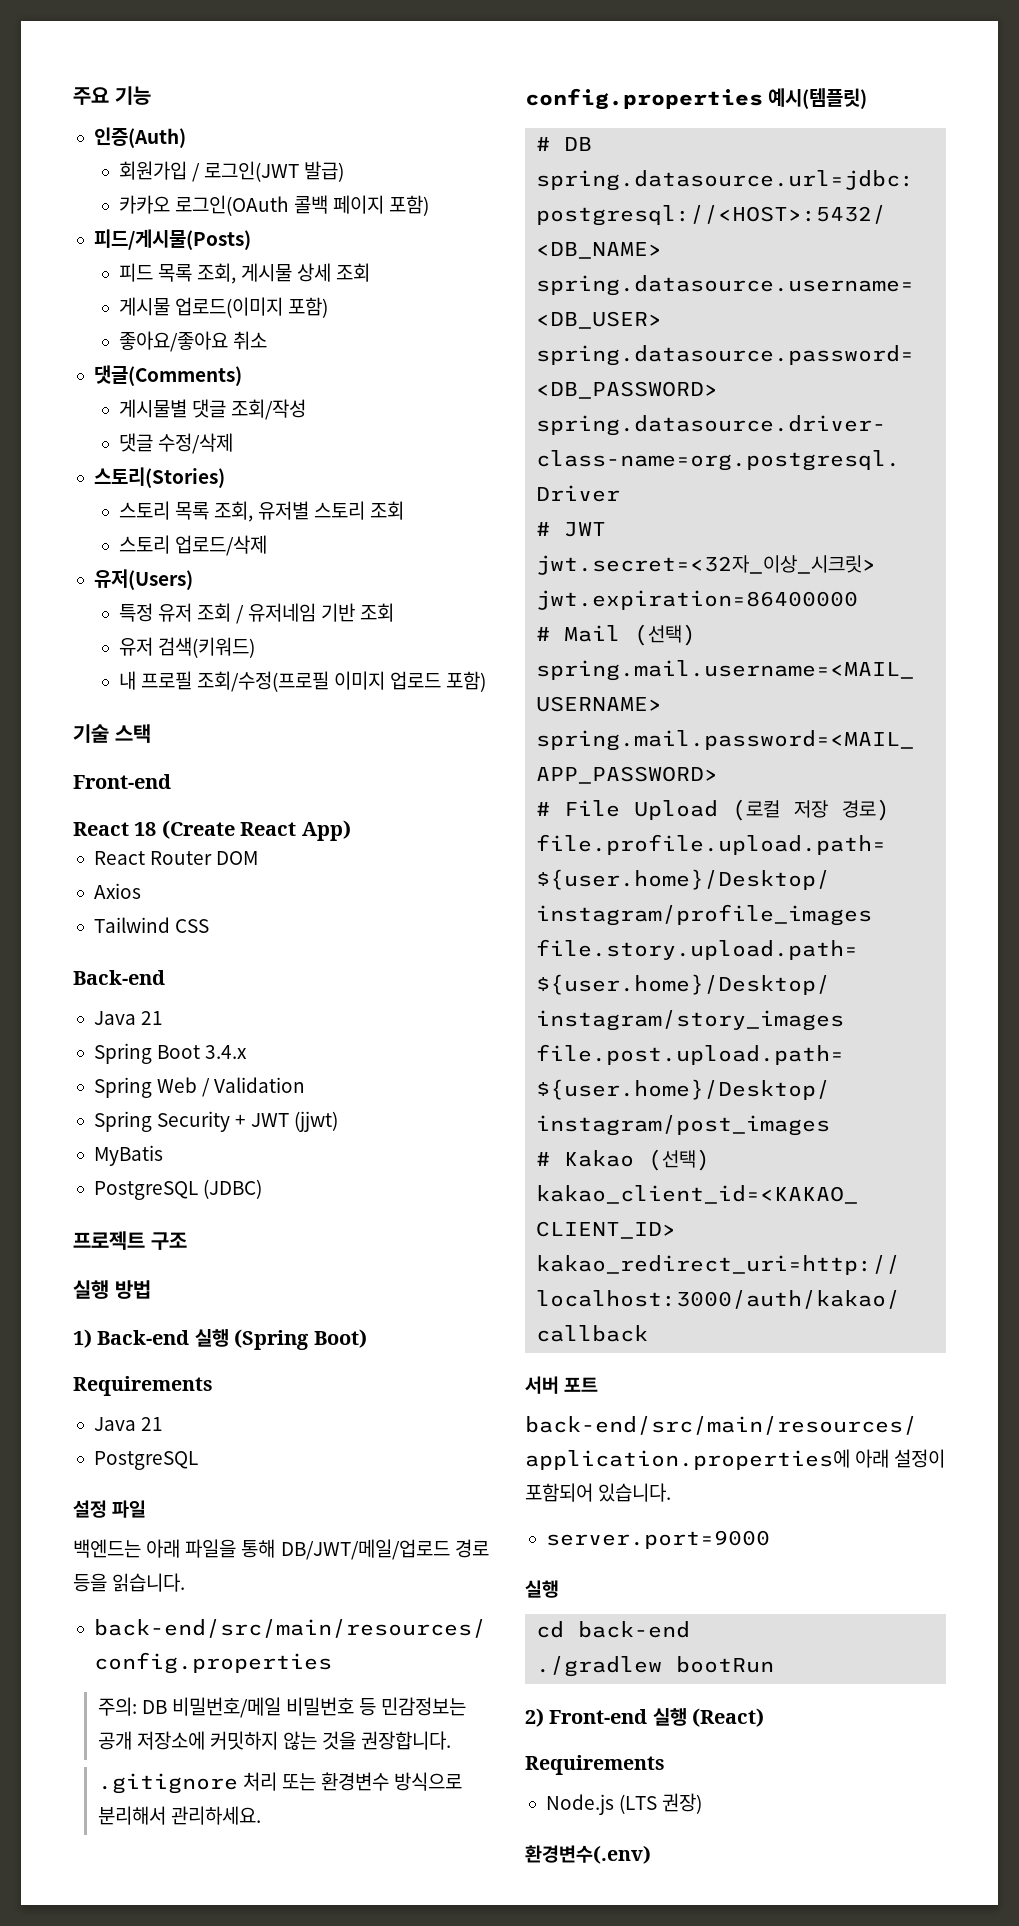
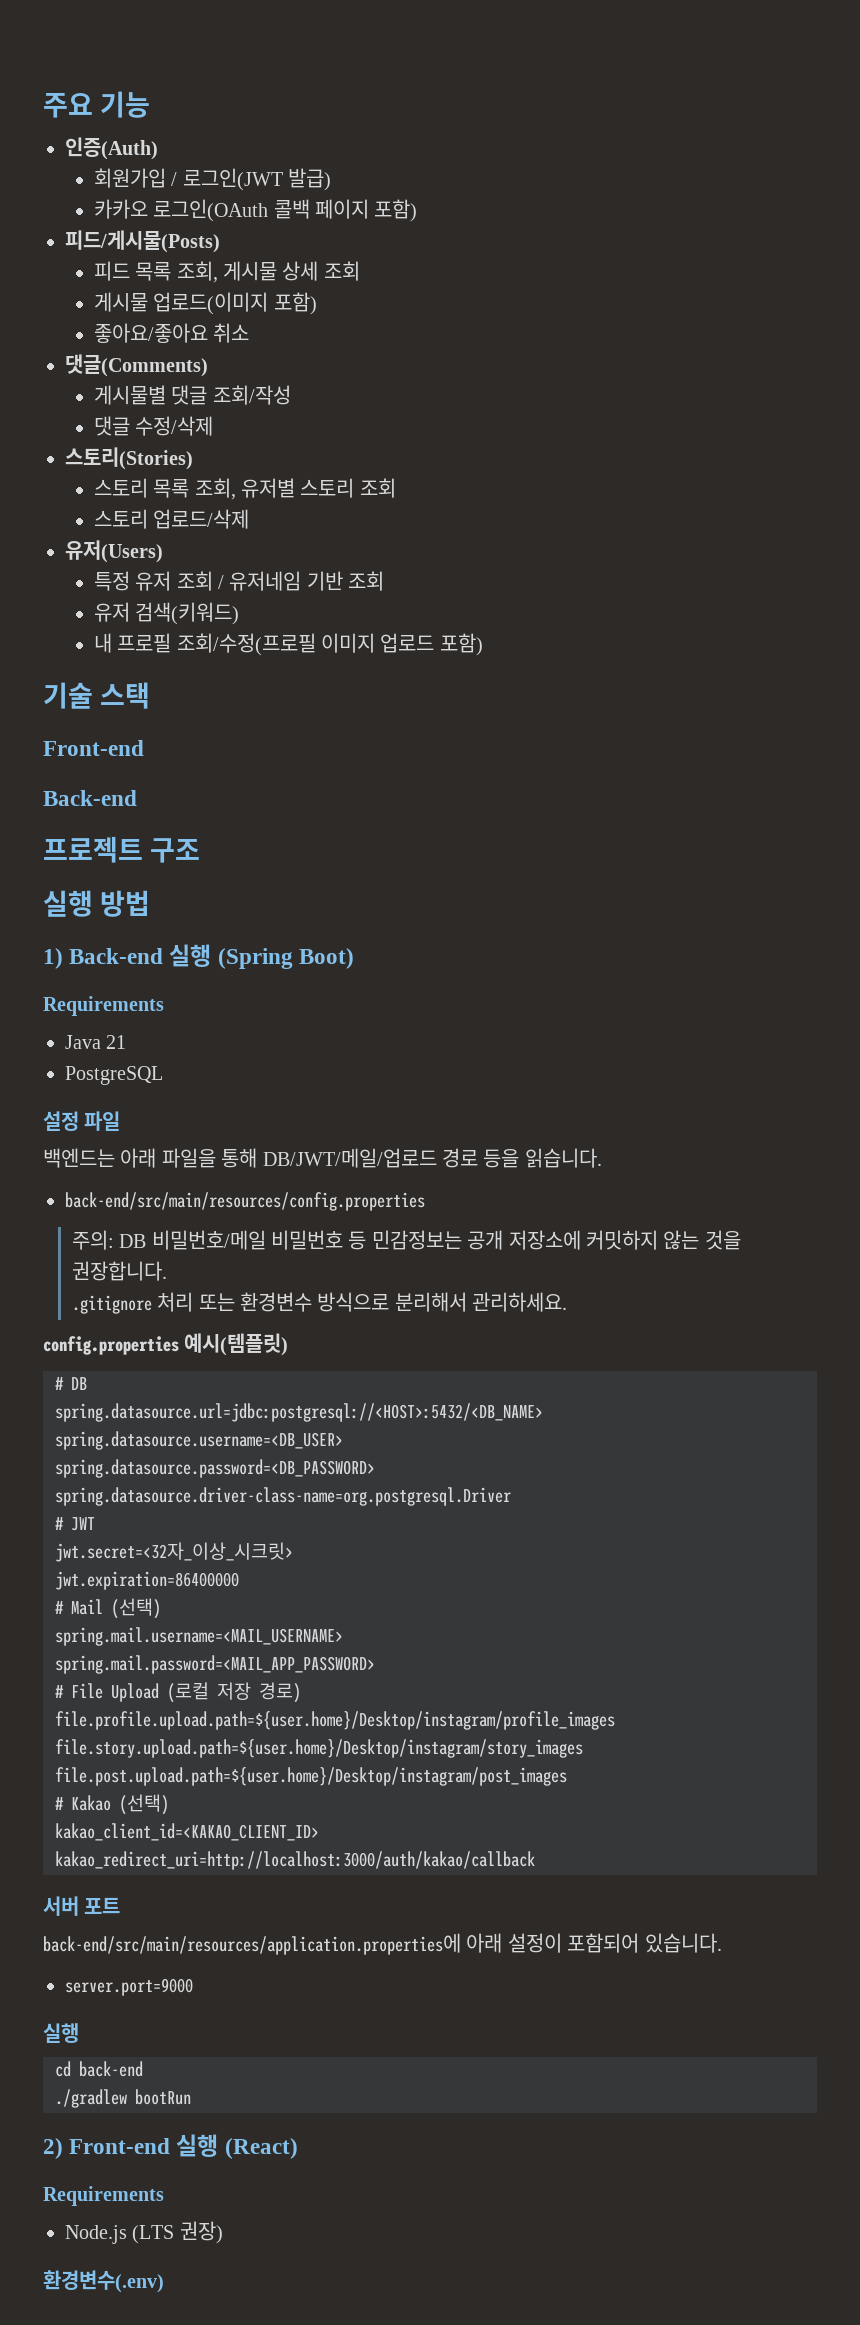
[73,820,351,841] [93,851,259,865] [93,883,141,899] [93,917,210,933] [73,970,165,985] [93,1011,164,1025] [93,1043,248,1064] [93,1077,306,1098] [93,1111,339,1132] [93,1145,163,1166] [93,1179,263,1200] React 18 (Create React App) // React Router DOM // Axios // Tailwind CSS // Back-end // Java 21 // Spring Boot 3.4.x // Spring Web / Validation // Spring Security + JWT (jjwt) // MyBatis // PostgreSQL (JDBC) -> [43,790,137,806] Back-end

